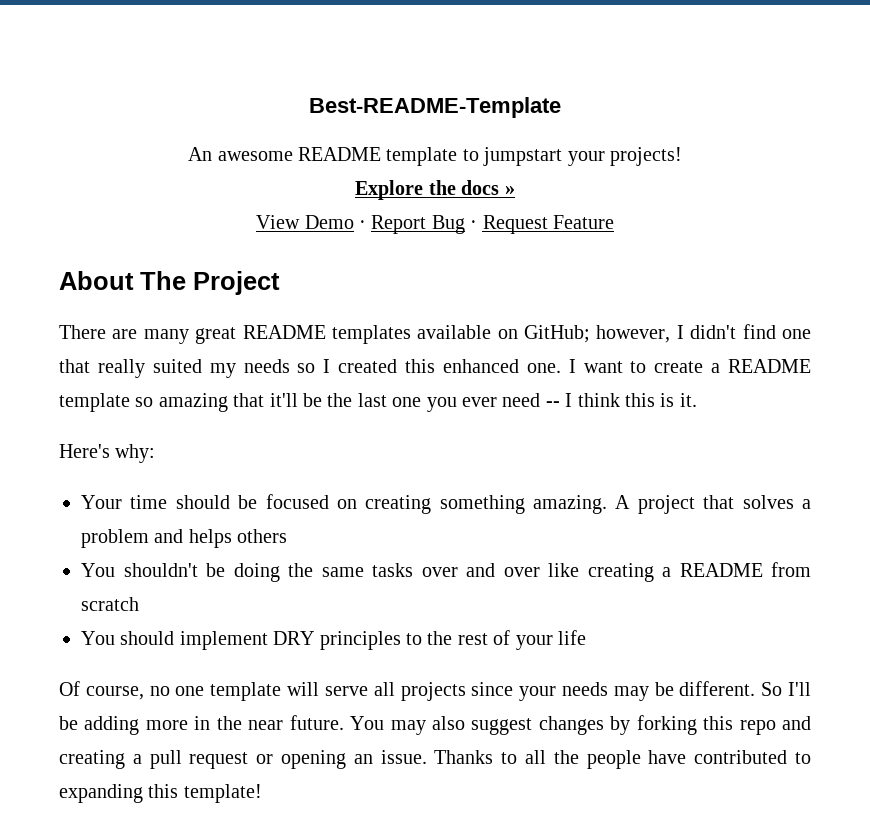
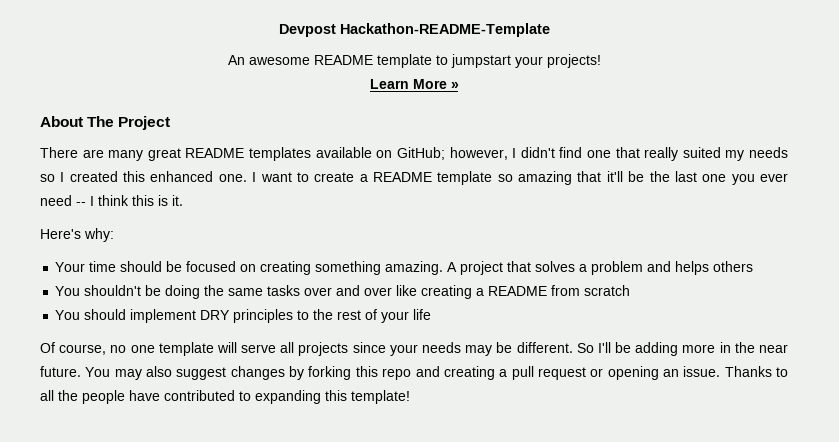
[309,97,561,118] Best-README-Template -> [278,23,550,37] Devpost Hackathon-README-Template
[355,180,515,200] [256,215,614,234] Explore the docs » // View Demo · Report Bug · Request Feature -> [369,79,459,89] Learn More »

